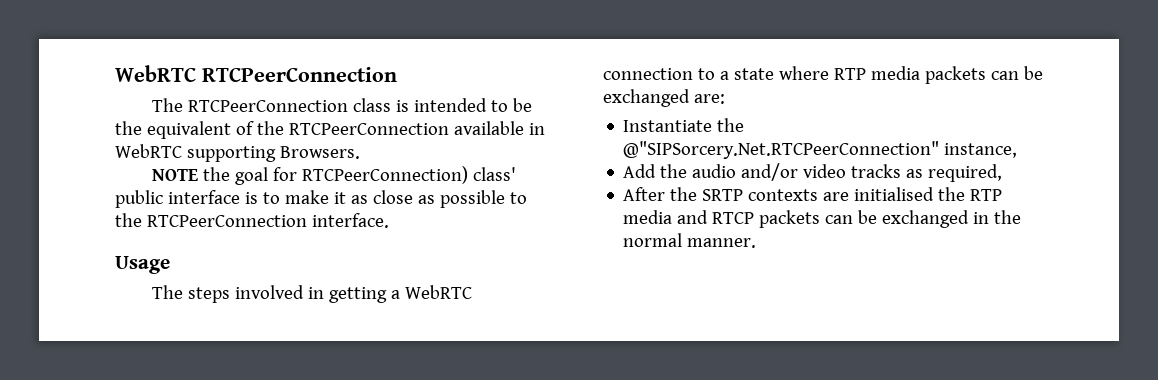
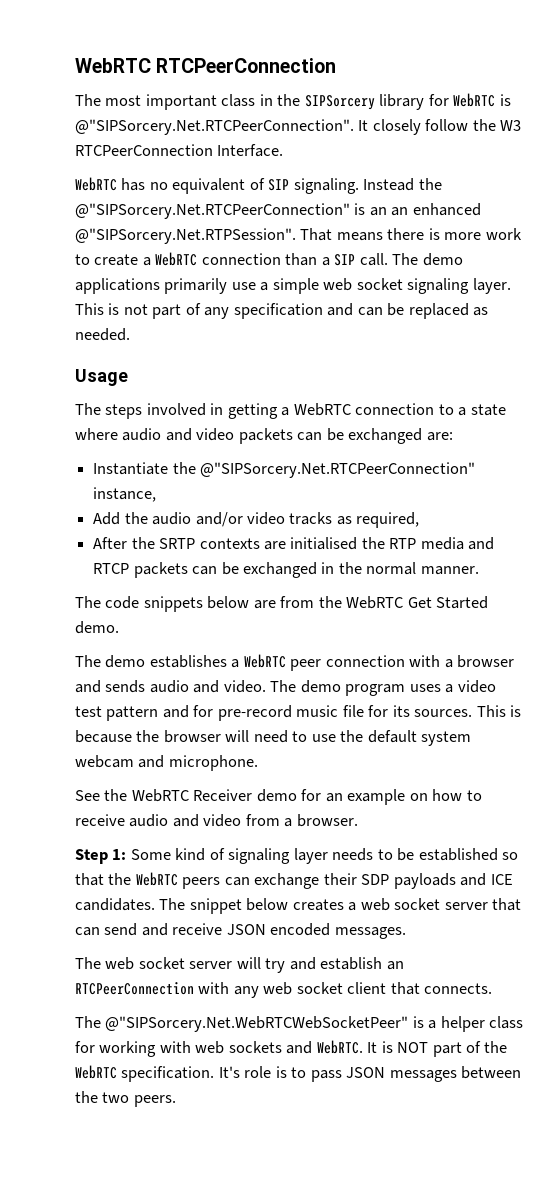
[187,98,532,112] [115,121,545,139] [115,144,360,162] [151,166,516,185] [115,190,527,208] [115,213,389,228] RTCPeerConnection class is intended to be the equivalent of the RTCPeerConnection available in WebRTC supporting Browsers. // NOTE the goal for RTCPeerConnection) class' public interface is to make it as close as possible to the RTCPeerConnection interface. -> [105,93,511,110] [75,119,522,135] [75,144,284,157] [75,177,442,194] [75,203,481,219] [75,228,522,244] [75,252,463,266] [75,278,511,294] [75,303,489,319] [75,328,130,341] most important class in the SIPSorcery library for WebRTC is @"SIPSorcery.Net.RTCPeerConnection". It closely follow the W3 RTCPeerConnection Interface. // WebRTC has no equivalent of SIP signaling. Instead the @"SIPSorcery.Net.RTCPeerConnection" is an an enhanced @"SIPSorcery.Net.RTPSession". That means there is more work to create a WebRTC connection than a SIP call. The demo applications primarily use a simple web socket signaling layer. This is not part of any specification and can be replaced as needed.
[833,66,920,80] RTP media -> [122,428,235,441] audio and video
(757, 243) none -> [75,596,489,612] [75,621,119,634] [75,654,515,671] [75,680,496,696] [75,705,522,721] [75,730,472,746] [75,755,258,771] [75,789,482,805] [75,814,358,827] [75,848,519,864] [75,872,513,889] [75,898,522,914] [75,923,406,939] [75,957,404,973] [75,982,493,998] [75,1016,524,1032] [75,1040,508,1057] [75,1065,522,1082] [75,1091,176,1107] // The code snippets below are from the WebRTC Get Started demo. // The demo establishes a WebRTC peer connection with a browser and sends audio and video. The demo program uses a video test pattern and for pre-record music file for its sources. This is because the browser will need to use the default system webcam and microphone. // See the WebRTC Receiver demo for an example on how to receive audio and video from a browser. // Step 1: Some kind of signaling layer needs to be established so that the WebRTC peers can exchange their SDP payloads and ICE candidates. The snippet below creates a web socket server that can send and receive JSON encoded messages. // The web socket server will try and establish an RTCPeerConnection with any web socket client that connects. // The @"SIPSorcery.Net.WebRTCWebSocketPeer" is a helper class for working with web sockets and WebRTC. It is NOT part of the WebRTC specification. It's role is to pass JSON messages between the two peers.

